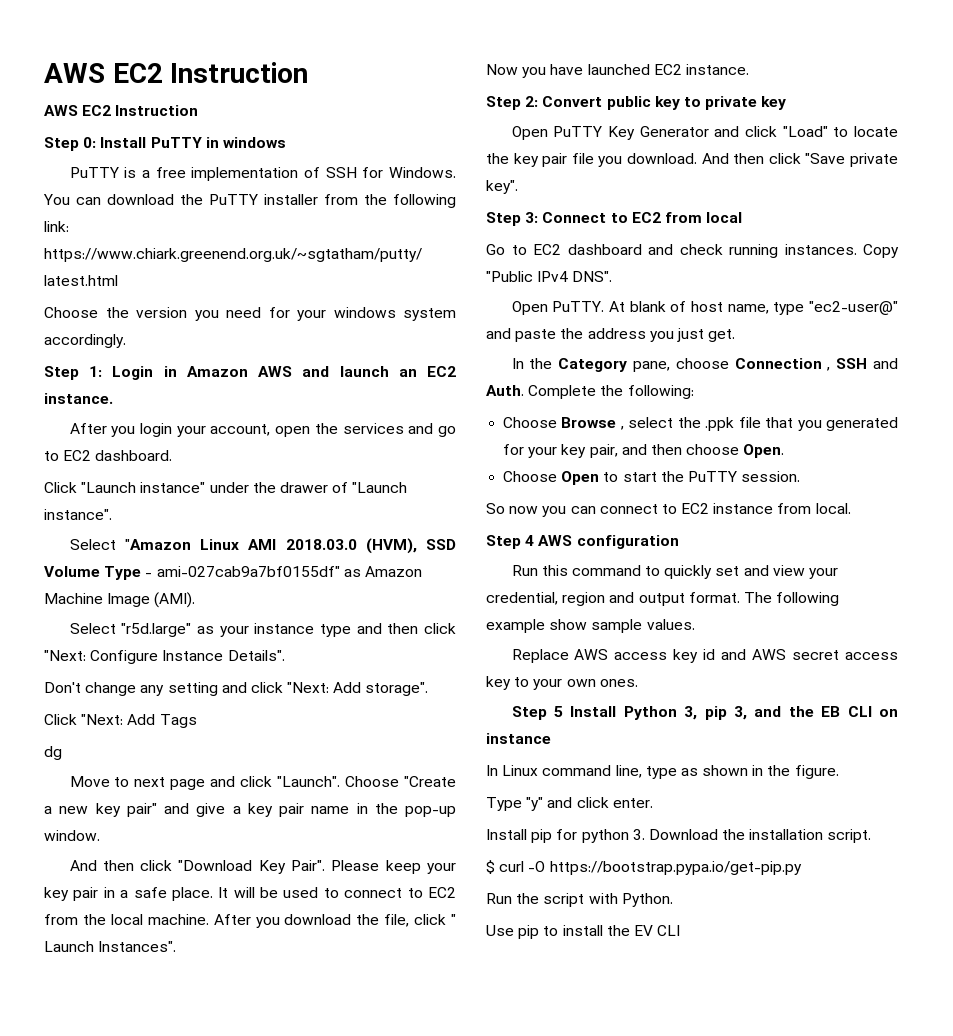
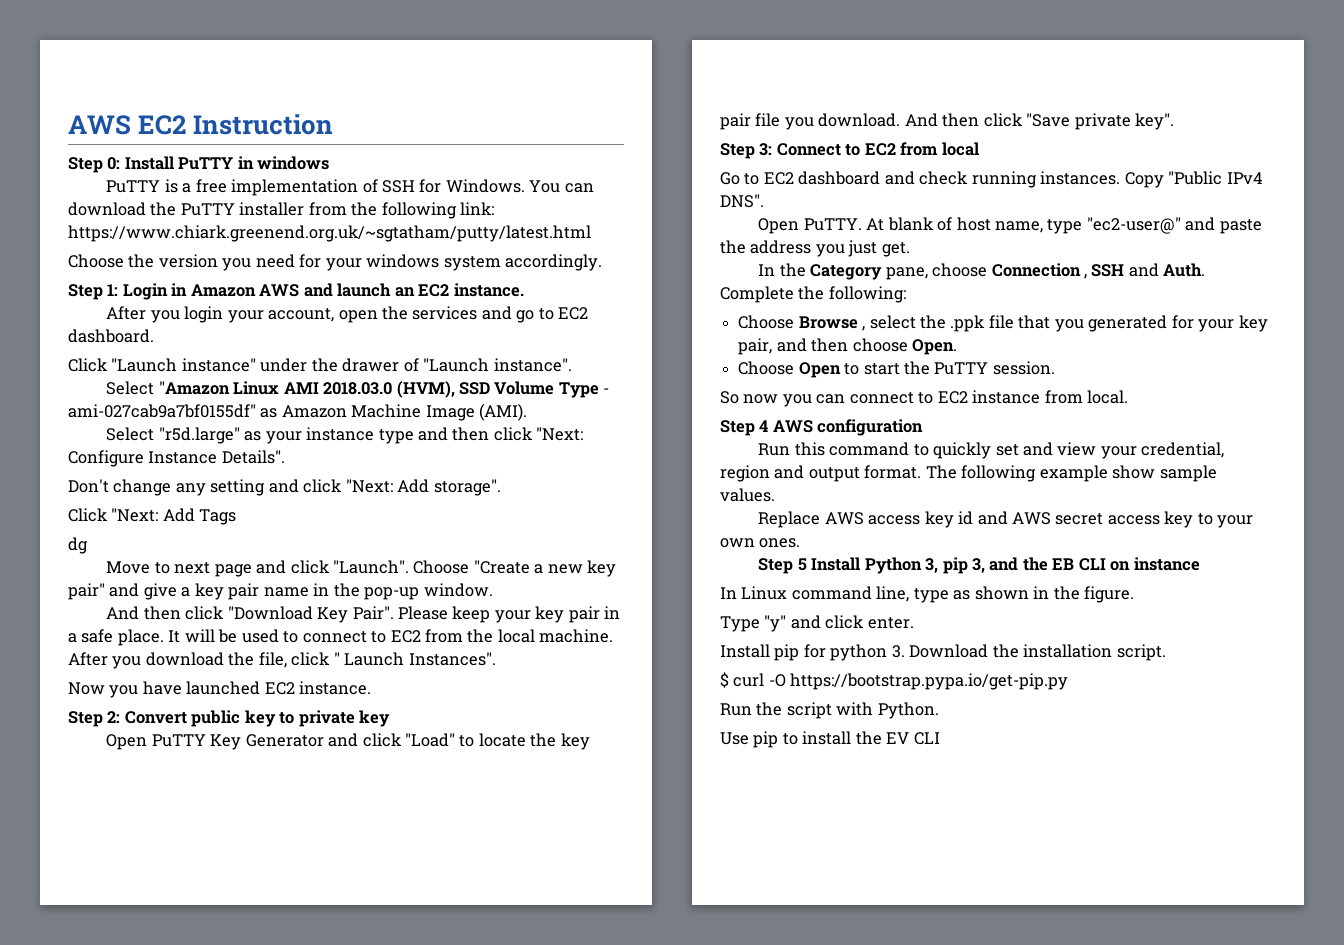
[44,62,309,83] [44,105,199,116] AWS EC2 Instruction // AWS EC2 Instruction -> [68,114,334,135] AWS EC2 Instruction

